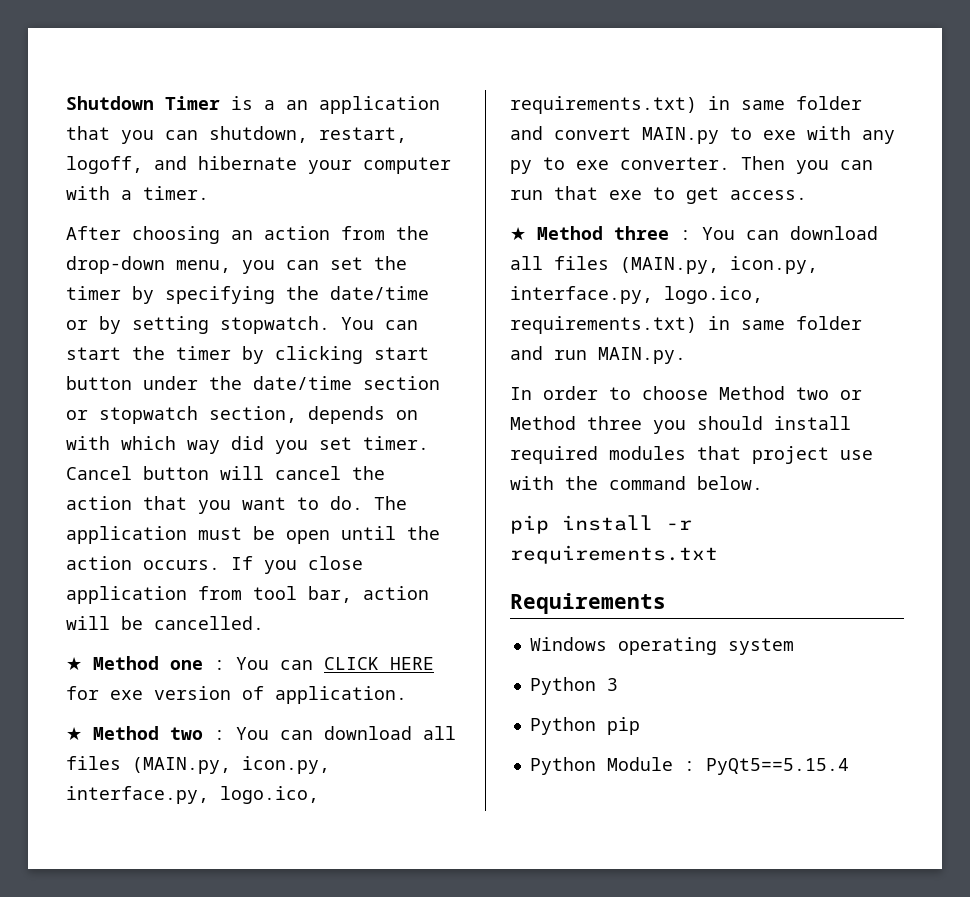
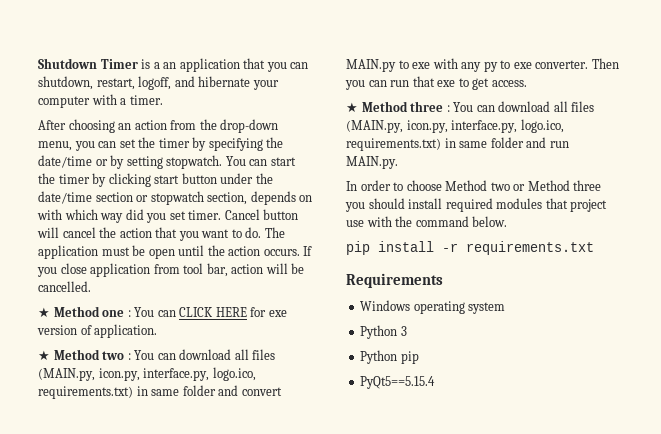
[529,757,695,775] Python Module : -> (419, 357) none

